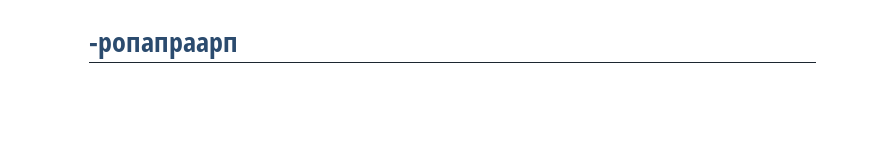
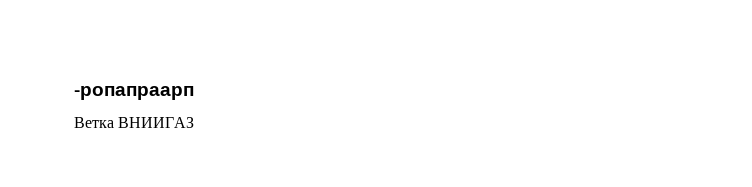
(238, 48) none -> [74,117,195,128] // Ветка ВНИИГАЗ

